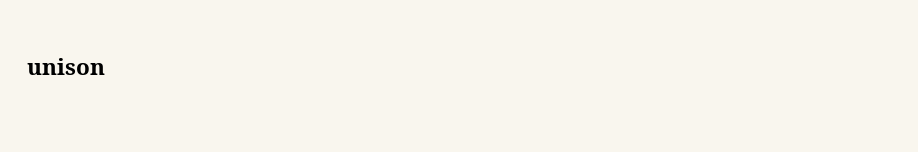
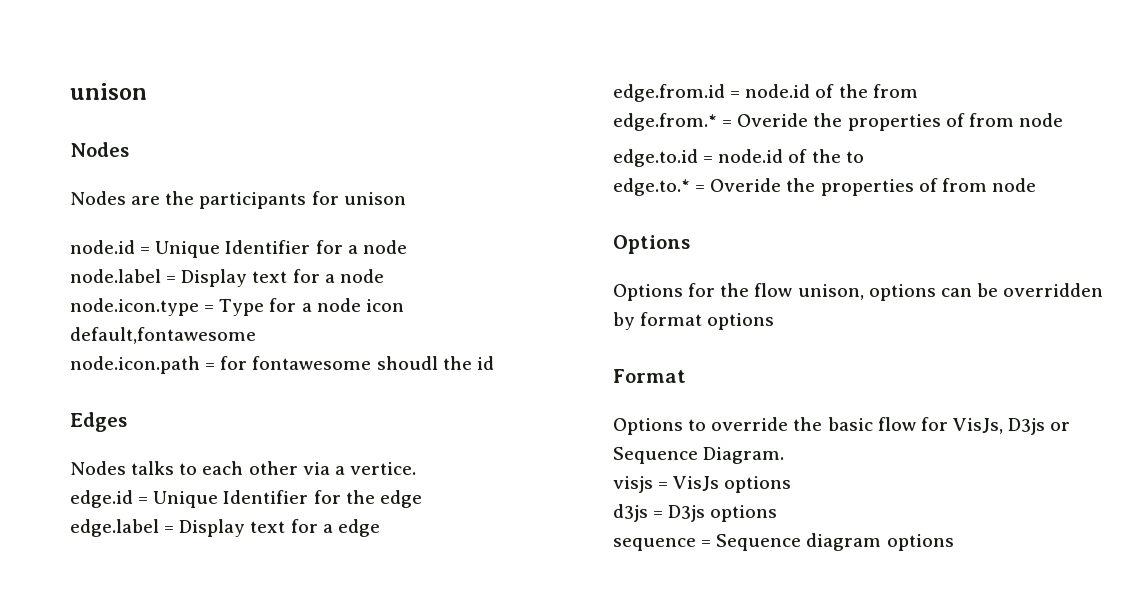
[27,58,105,75] unison -> [70,83,147,100] [70,142,129,157] [70,191,406,209] [70,240,407,258] [70,269,384,287] [70,298,404,316] [70,327,256,344] [70,356,494,374] [70,412,127,432] [70,461,416,475] [70,490,422,508] [70,519,380,537] [613,84,918,102] [613,113,1063,131] [613,149,864,167] [613,178,1036,196] [613,235,690,254] [613,283,1104,301] [613,312,775,330] [613,369,686,383] [613,417,1071,435] [613,447,785,464] [613,476,792,493] [613,504,778,522] [613,533,954,551] unison // Nodes // Nodes are the participants for unison // node.id = Unique Identifier for a node // node.label = Display text for a node // node.icon.type = Type for a node icon default,fontawesome // node.icon.path = for fontawesome shoudl the id // Edges // Nodes talks to each other via a vertice. // edge.id = Unique Identifier for the edge // edge.label = Display text for a edge // edge.from.id = node.id of the from // edge.from.* = Overide the properties of from node // edge.to.id = node.id of the to // edge.to.* = Overide the properties of from node // Options // Options for the flow unison, options can be overridden by format options // Format // Options to override the basic flow for VisJs, D3js or Sequence Diagram. // visjs = VisJs options // d3js = D3js options // sequence = Sequence diagram options

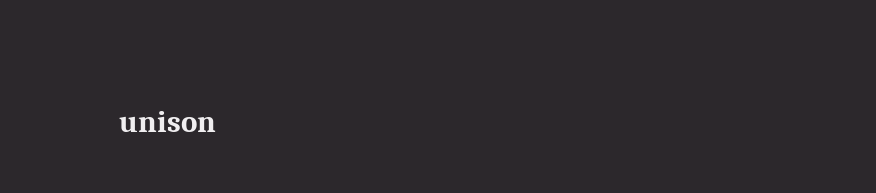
[70,83,147,100] [70,142,129,157] [70,191,406,209] [70,240,407,258] [70,269,384,287] [70,298,404,316] [70,327,256,344] [70,356,494,374] [70,412,127,432] [70,461,416,475] [70,490,422,508] [70,519,380,537] [613,84,918,102] [613,113,1063,131] [613,149,864,167] [613,178,1036,196] [613,235,690,254] [613,283,1104,301] [613,312,775,330] [613,369,686,383] [613,417,1071,435] [613,447,785,464] [613,476,792,493] [613,504,778,522] [613,533,954,551] unison // Nodes // Nodes are the participants for unison // node.id = Unique Identifier for a node // node.label = Display text for a node // node.icon.type = Type for a node icon default,fontawesome // node.icon.path = for fontawesome shoudl the id // Edges // Nodes talks to each other via a vertice. // edge.id = Unique Identifier for the edge // edge.label = Display text for a edge // edge.from.id = node.id of the from // edge.from.* = Overide the properties of from node // edge.to.id = node.id of the to // edge.to.* = Overide the properties of from node // Options // Options for the flow unison, options can be overridden by format options // Format // Options to override the basic flow for VisJs, D3js or Sequence Diagram. // visjs = VisJs options // d3js = D3js options // sequence = Sequence diagram options -> [119,111,216,132] unison

